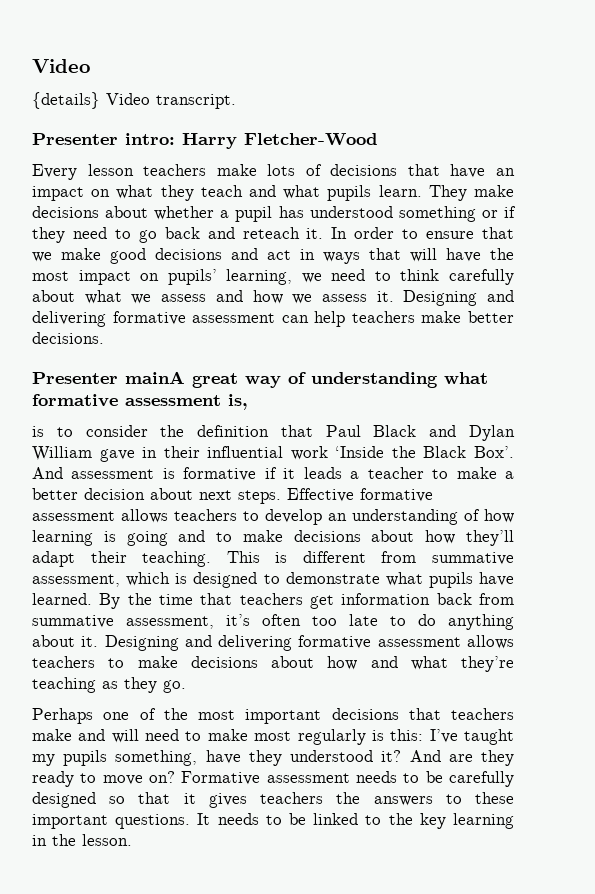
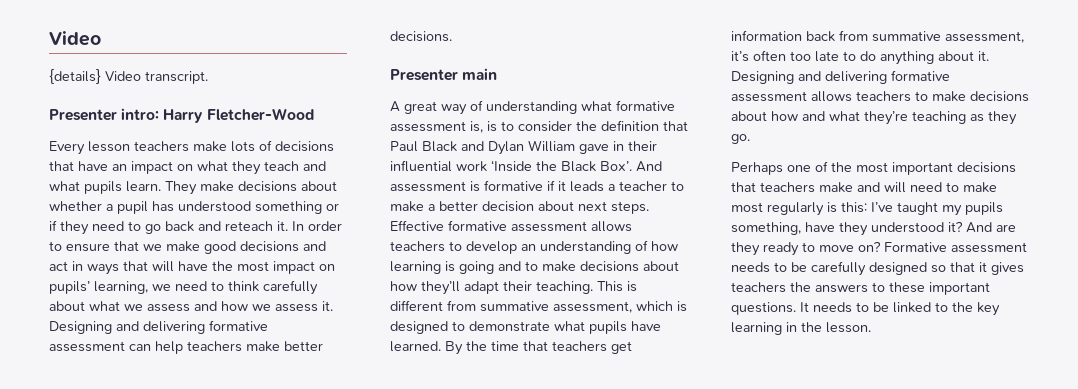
[125,371,185,384] mainA -> [462,68,498,80] [390,101,400,112] main // A
(248, 402) // -> (483, 127) none

